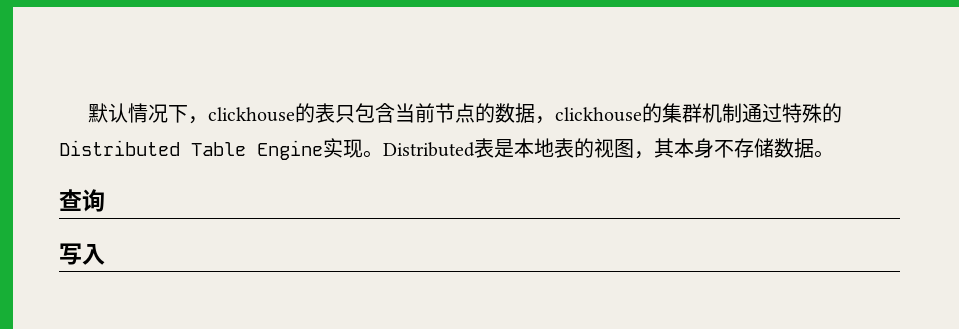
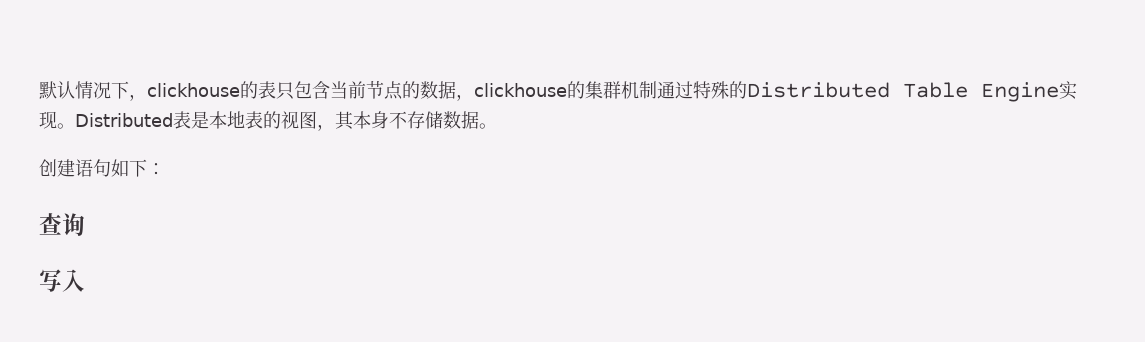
(834, 154) none -> [39,159,165,177] // 创建语句如下：

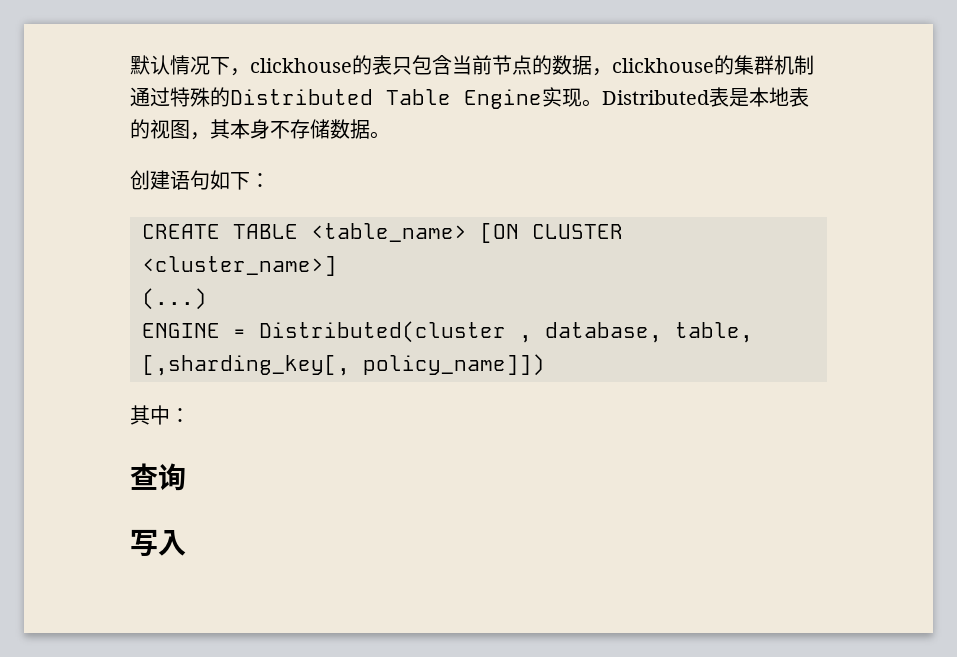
(165, 169) none -> [142,223,623,243] [142,256,337,276] [142,288,207,310] [142,321,753,343] [142,354,545,376] [130,405,190,425] // CREATE TABLE <table_name> [ON CLUSTER <cluster_name>] // (...) // ENGINE = Distributed(cluster , database, table, [,sharding_key[, policy_name]]) // 其中：

